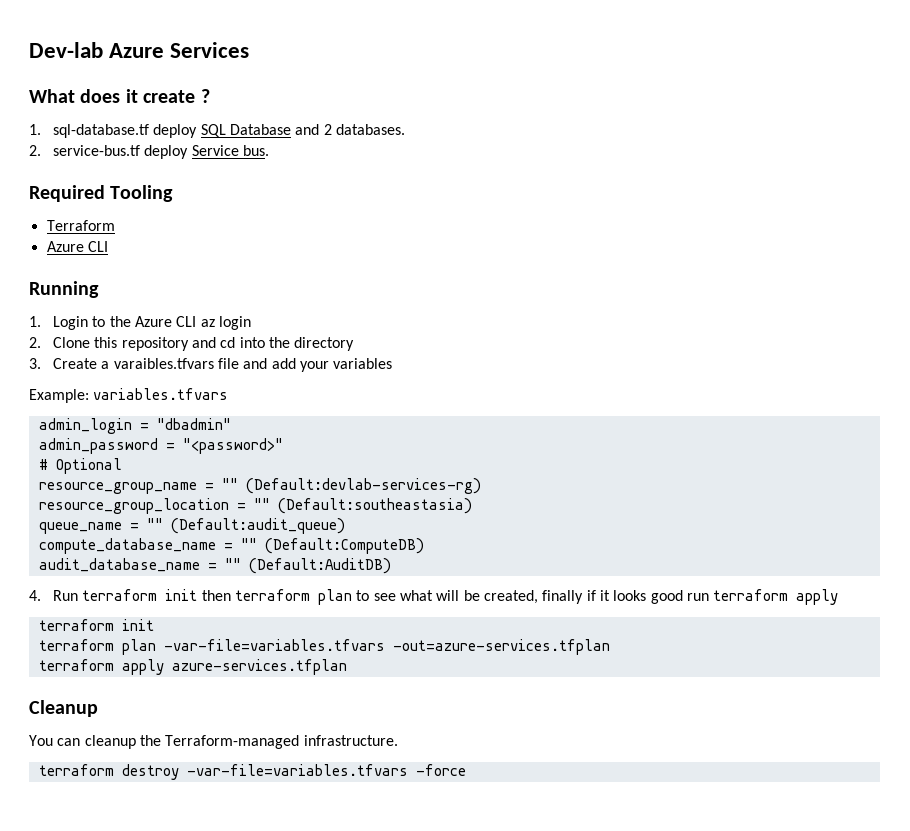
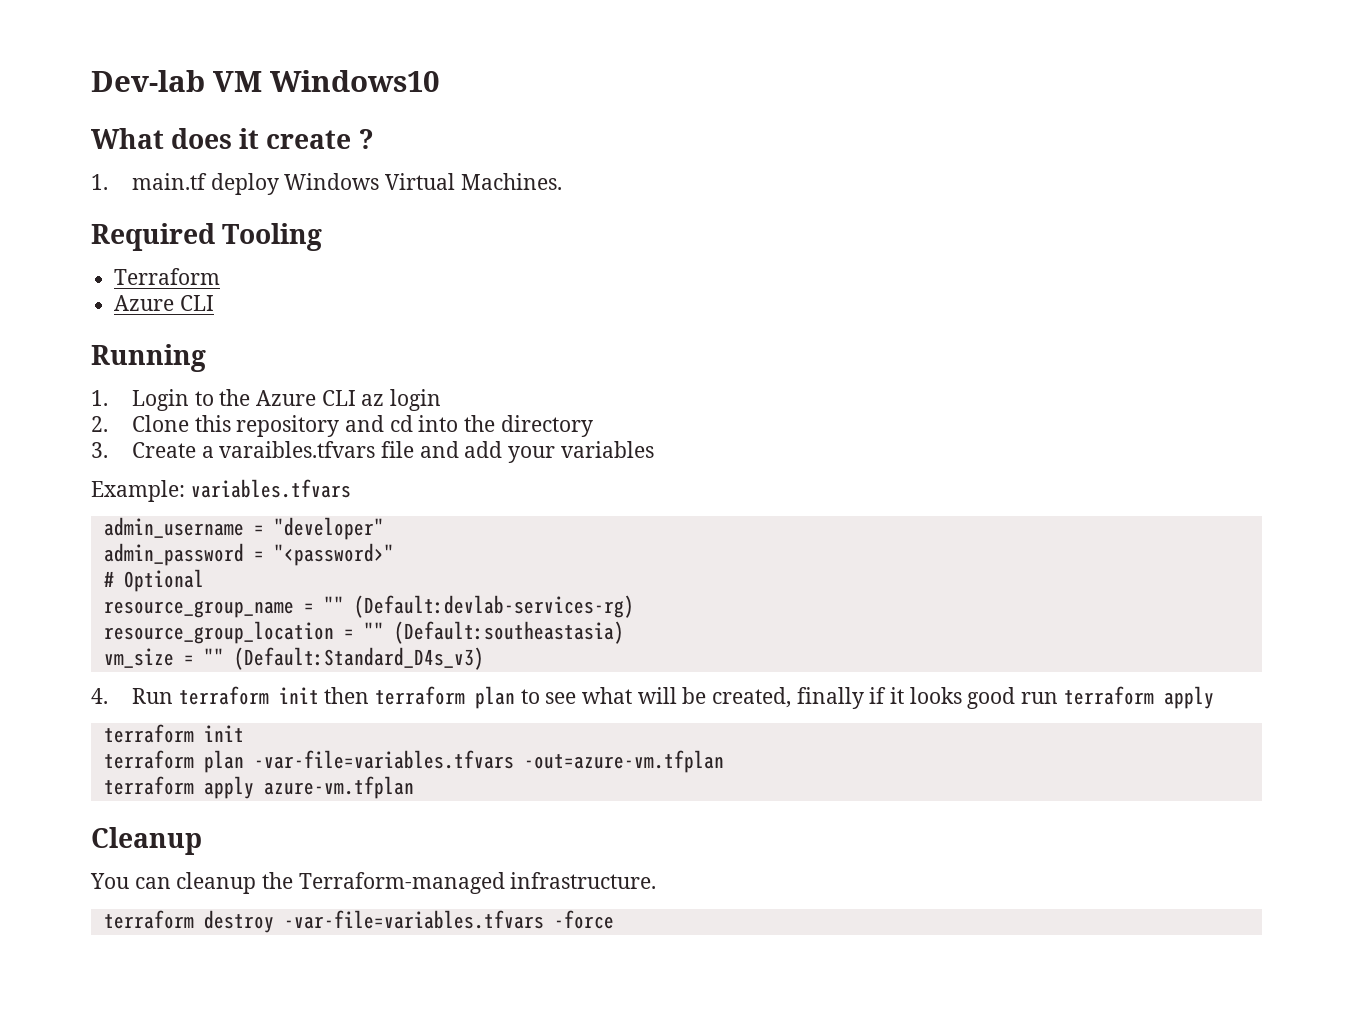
[109,42,250,58] Azure Services -> [213,70,439,92] VM Windows10
[53,124,406,138] [29,145,270,159] sql-database.tf deploy SQL Database and 2 databases. // 2. service-bus.tf deploy Service bus. -> [131,173,562,195] main.tf deploy Windows Virtual Machines.
[38,418,231,434] admin_login = "dbadmin" -> [103,517,384,540] admin_username = "developer"
[38,518,345,534] [38,538,424,554] [38,558,391,574] queue_name = "" (Default:audit_queue) // compute_database_name = "" (Default:ComputeDB) // audit_database_name = "" (Default:AuditDB) -> [103,647,484,670] vm_size = "" (Default:Standard_D4s_v3)
[392,639,610,655] [38,659,347,675] -out=azure-services.tfplan // terraform apply azure-services.tfplan -> [523,750,724,773] [103,776,414,799] -out=azure-vm.tfplan // terraform apply azure-vm.tfplan

